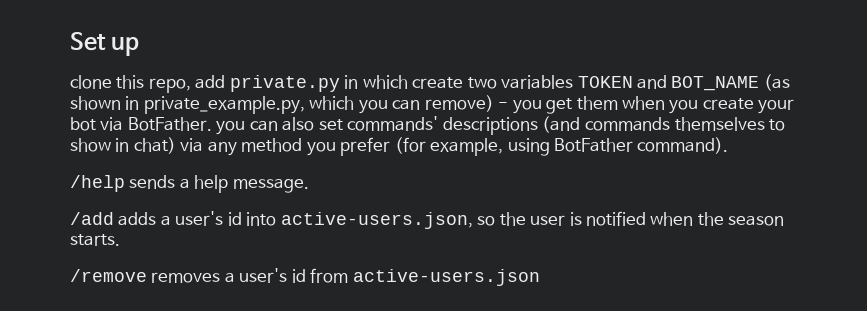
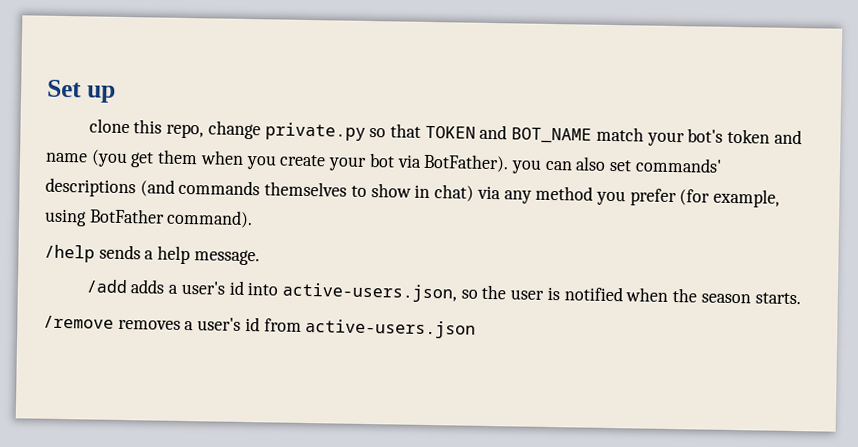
[195,74,790,92] [70,95,542,114] add private.py in which create two variables TOKEN and BOT_NAME (as shown in private_example.py, which you can remove) - you -> [207,120,802,147] [45,149,128,168] change private.py so that TOKEN and BOT_NAME match your bot's token and name (you
[127,117,212,131] BotFather. -> [423,153,510,173] BotFather).

